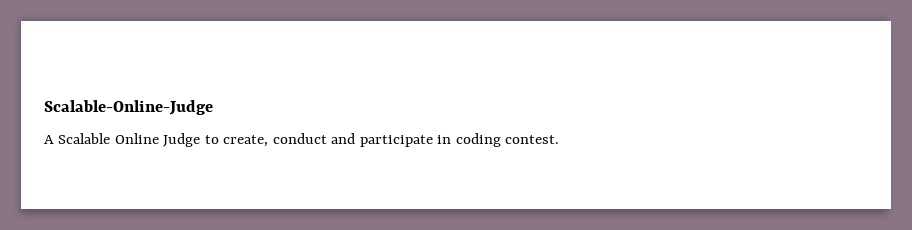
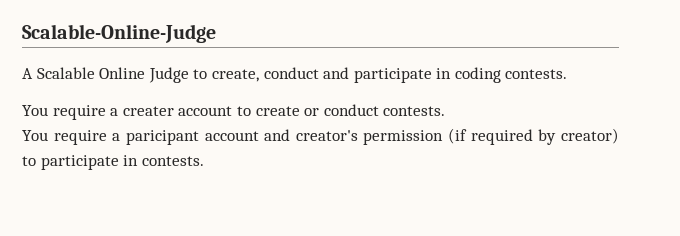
[505,135,560,144] contest. -> [505,69,568,79] [22,104,446,120] [22,128,619,145] [22,155,204,170] contests. // You require a creater account to create or conduct contests. // You require a paricipant account and creator's permission (if required by creator) to participate in contests.

